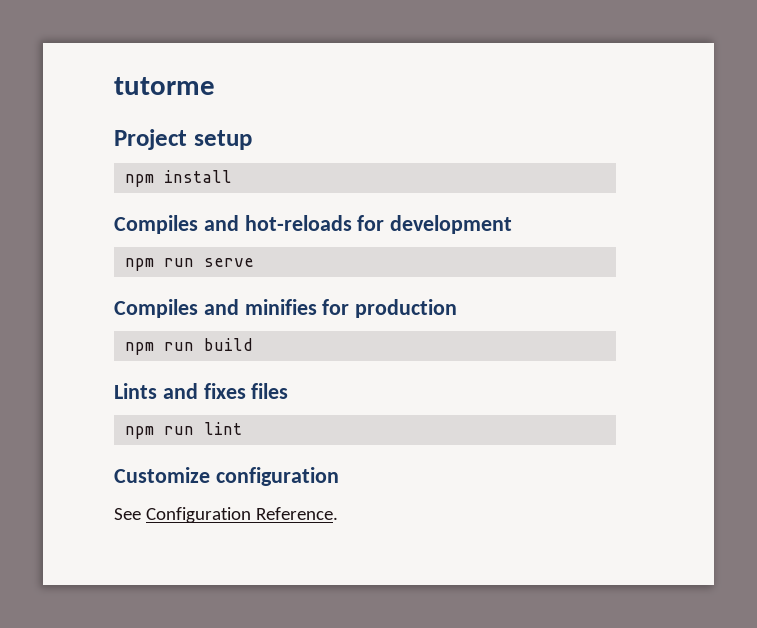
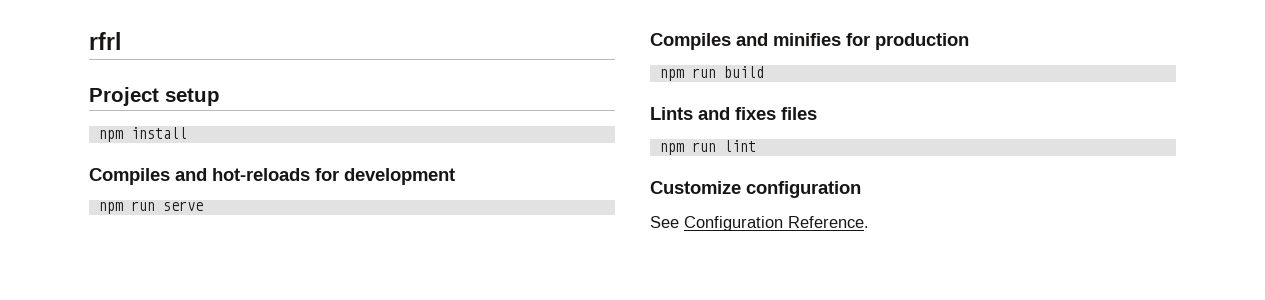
[114,77,215,95] tutorme -> [89,32,121,50] rfrl

